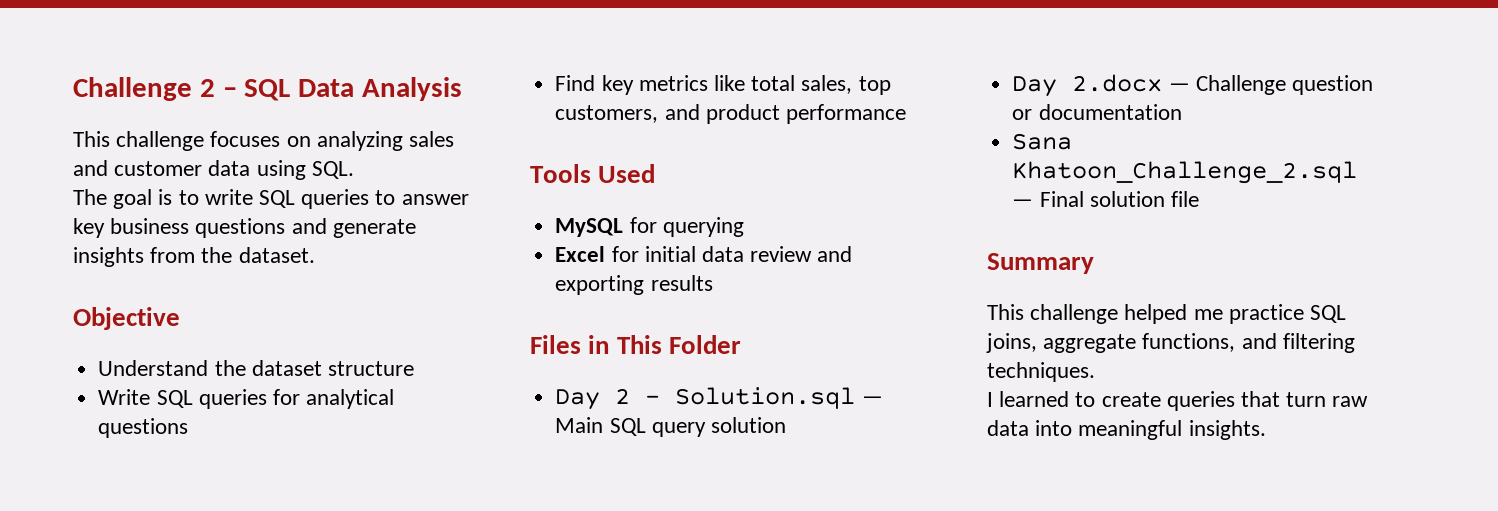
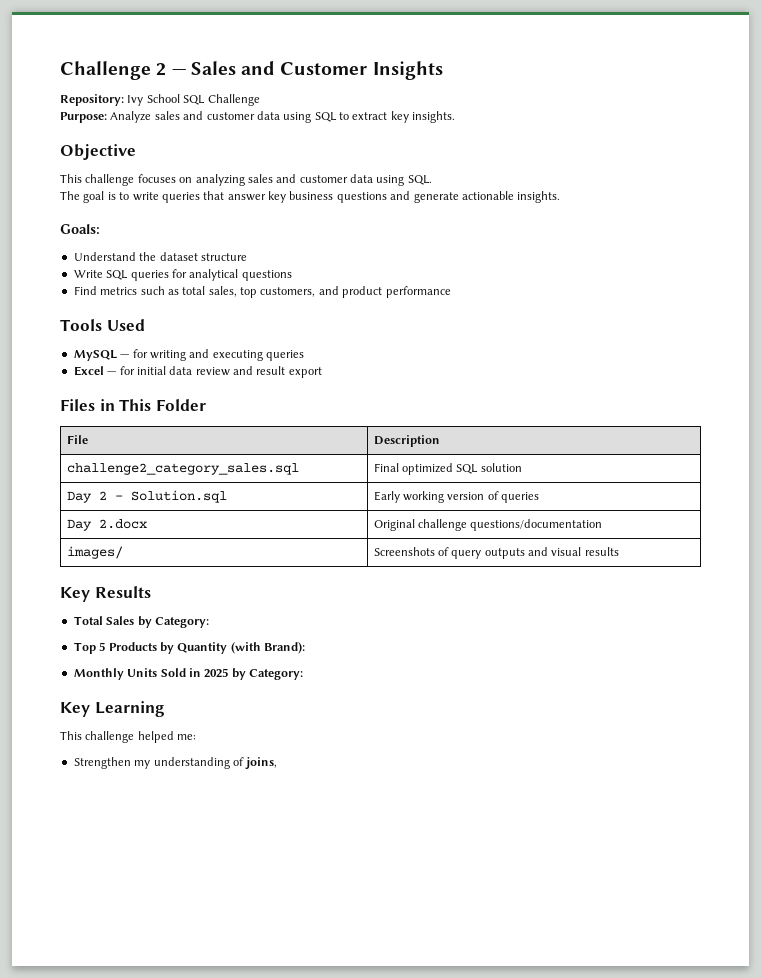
[222,77,463,101] – SQL Data Analysis -> [171,61,443,80] [60,94,260,106] [60,111,456,123] [60,144,136,160] — Sales and Customer Insights // Repository: Ivy School SQL Challenge // Purpose: Analyze sales and customer data using SQL to extract key insights. // Objective
[259,189,396,209] SQL queries to -> [161,191,225,203] queries that
[73,247,315,267] [73,307,180,330] insights from the dataset. // Objective -> [461,191,561,203] [60,224,100,234] actionable insights. // Goals:
[601,75,745,95] key metrics like -> [100,286,179,295] metrics such as
[629,217,744,237] for querying -> [120,349,304,361] — for writing and executing queries
(606, 254) none -> [107,371,117,375] —
[555,275,713,295] exporting results -> [256,366,322,378] result export
[555,387,883,410] [555,417,786,437] [1012,74,1373,97] [1012,104,1182,120] [1012,133,1073,150] [1012,161,1358,184] [1012,191,1199,207] [987,253,1094,274] [987,304,1347,324] [986,333,1355,353] [987,362,1095,382] [987,391,1369,411] [987,420,1266,440] // Day 2 - Solution.sql — Main SQL query solution // Day 2.docx — Challenge question or documentation // Sana Khatoon_Challenge_2.sql — Final solution file // Summary // This challenge helped me practice SQL joins, aggregate functions, and filtering techniques. // I learned to create queries that turn raw data into meaningful insights. -> [66,435,88,444] [373,435,440,447] [66,463,299,475] [373,463,522,475] [66,490,227,503] [373,491,540,503] [66,519,147,531] [373,519,603,531] [66,546,123,559] [373,547,619,559] [60,586,151,602] [73,616,209,628] [73,642,305,654] [73,668,303,680] [60,701,165,717] [60,731,197,743] [73,757,278,769] // File | Description // challenge2_category_sales.sql | Final optimized SQL solution // Day 2 - Solution.sql | Early working version of queries // Day 2.docx | Original challenge questions/documentation // images/ | Screenshots of query outputs and visual results // Key Results // Total Sales by Category: // Top 5 Products by Quantity (with Brand): // Monthly Units Sold in 2025 by Category: // Key Learning // This challenge helped me: // Strengthen my understanding of joins,

